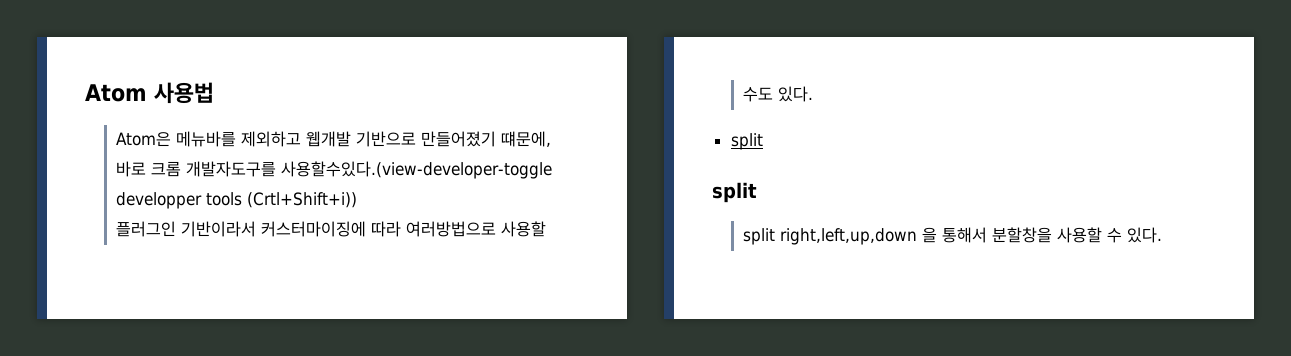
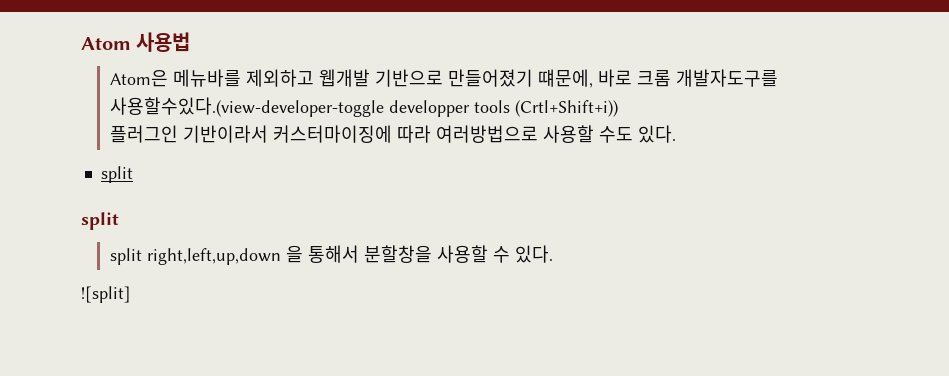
(1163, 235) none -> [81,286,131,303] // ![split]

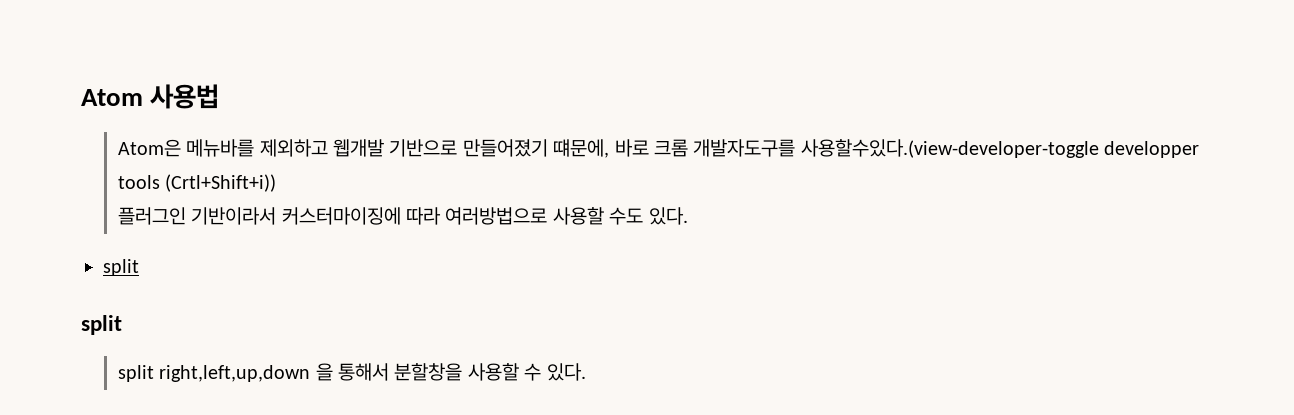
[81,286,131,303] // ![split] -> (586, 372) none

